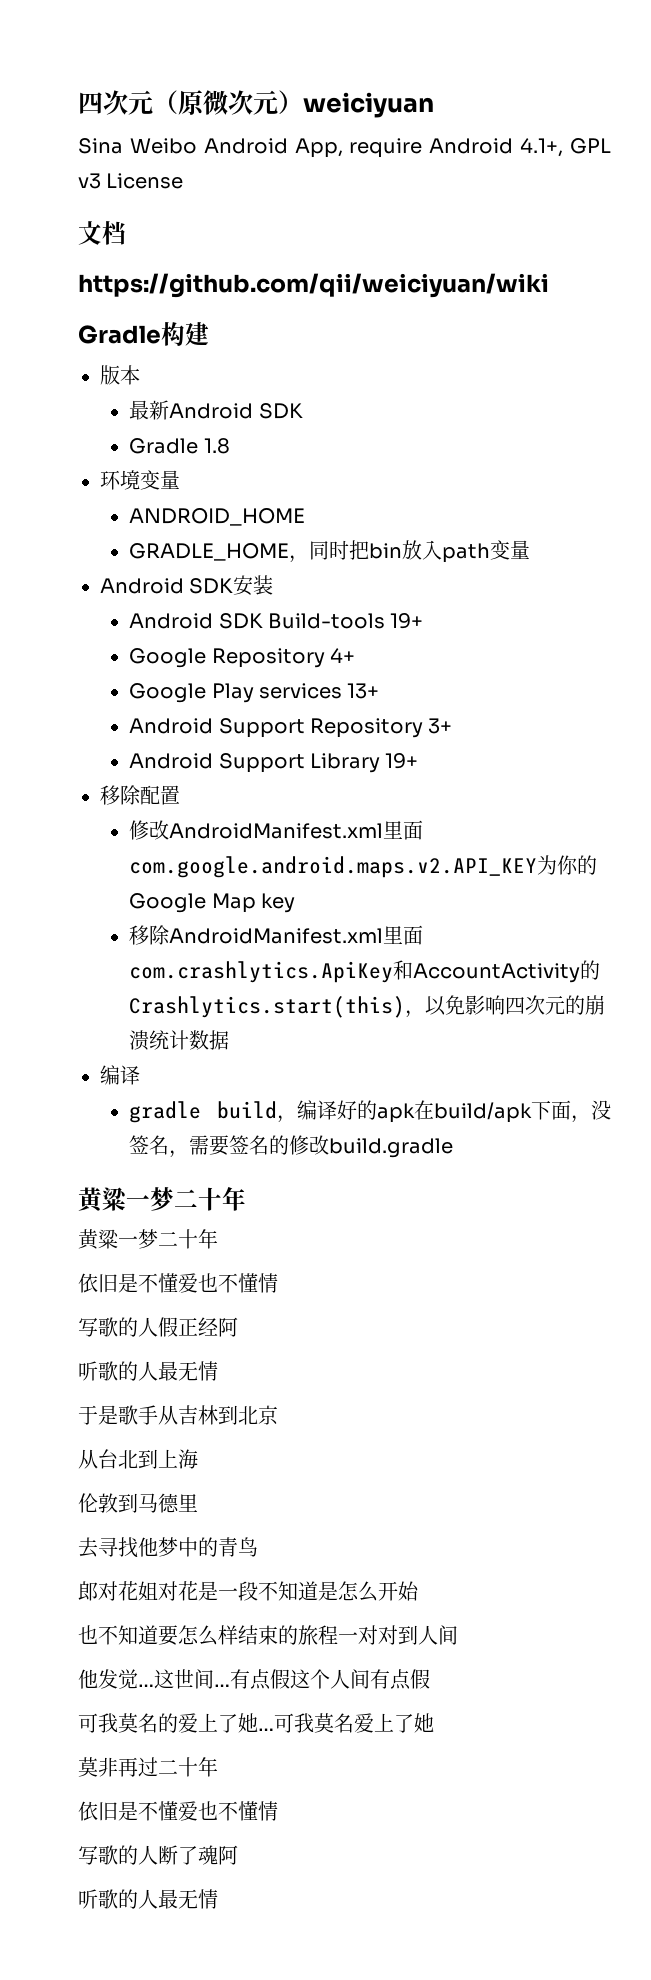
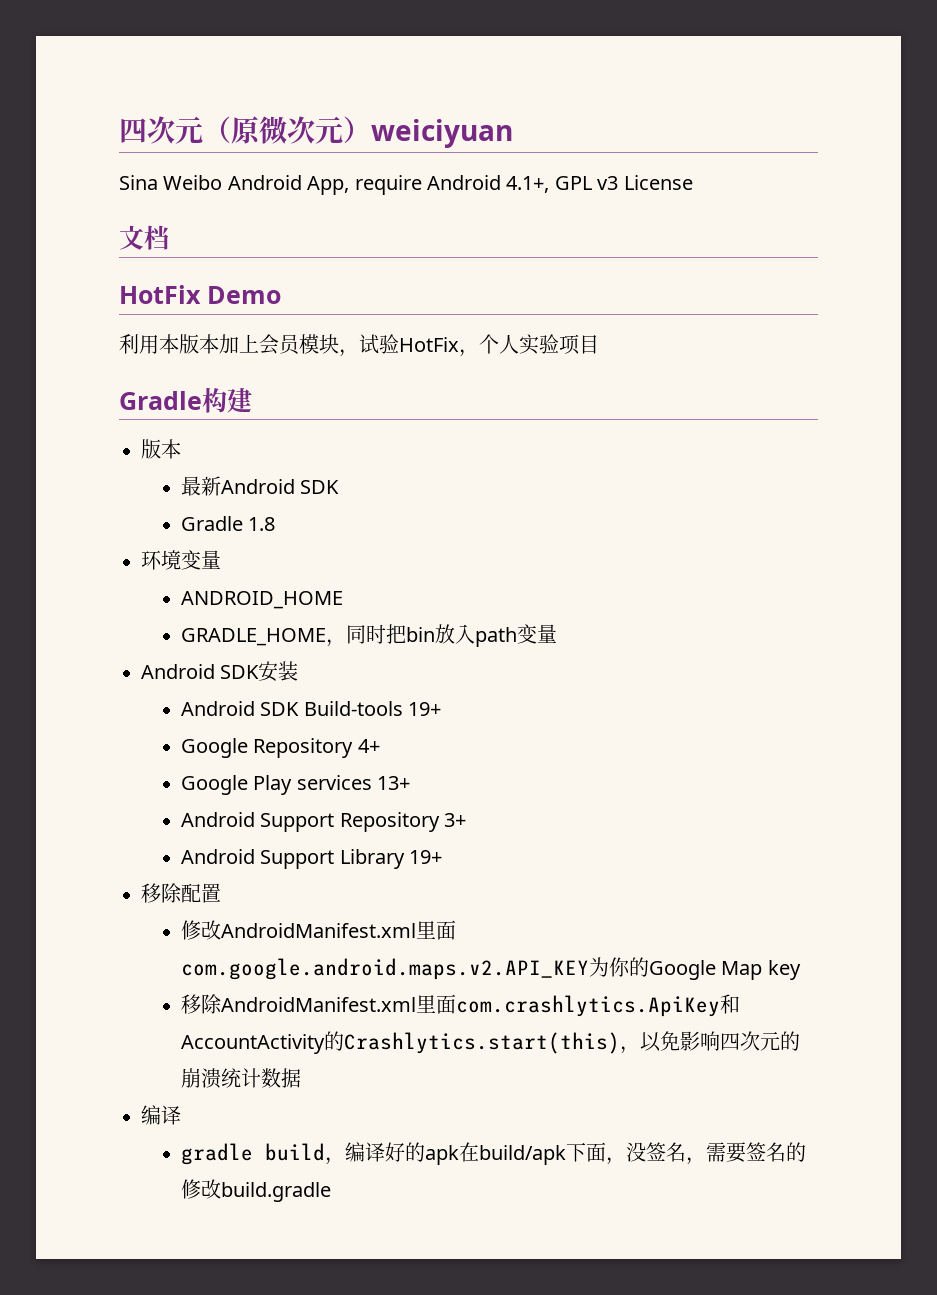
[78,273,549,298] https://github.com/qii/weiciyuan/wiki -> [119,285,281,304] [119,334,599,357] HotFix Demo // 利用本版本加上会员模块，试验HotFix，个人实验项目
[78,1186,246,1213] [78,1229,218,1250] [78,1273,278,1293] [78,1317,238,1337] [78,1361,218,1381] [78,1405,278,1425] [78,1449,198,1469] [78,1493,198,1513] [78,1537,258,1558] [78,1581,419,1602] [78,1625,458,1646] [78,1669,430,1690] [78,1713,434,1733] [78,1757,218,1777] [78,1801,278,1821] [78,1845,238,1865] [78,1889,218,1909] // 黄粱一梦二十年 // 黄粱一梦二十年 // 依旧是不懂爱也不懂情 // 写歌的人假正经阿 // 听歌的人最无情 // 于是歌手从吉林到北京 // 从台北到上海 // 伦敦到马德里 // 去寻找他梦中的青鸟 // 郎对花姐对花是一段不知道是怎么开始 // 也不知道要怎么样结束的旅程一对对到人间 // 他发觉…这世间…有点假这个人间有点假 // 可我莫名的爱上了她…可我莫名爱上了她 // 莫非再过二十年 // 依旧是不懂爱也不懂情 // 写歌的人断了魂阿 // 听歌的人最无情 -> (331, 1192) none

